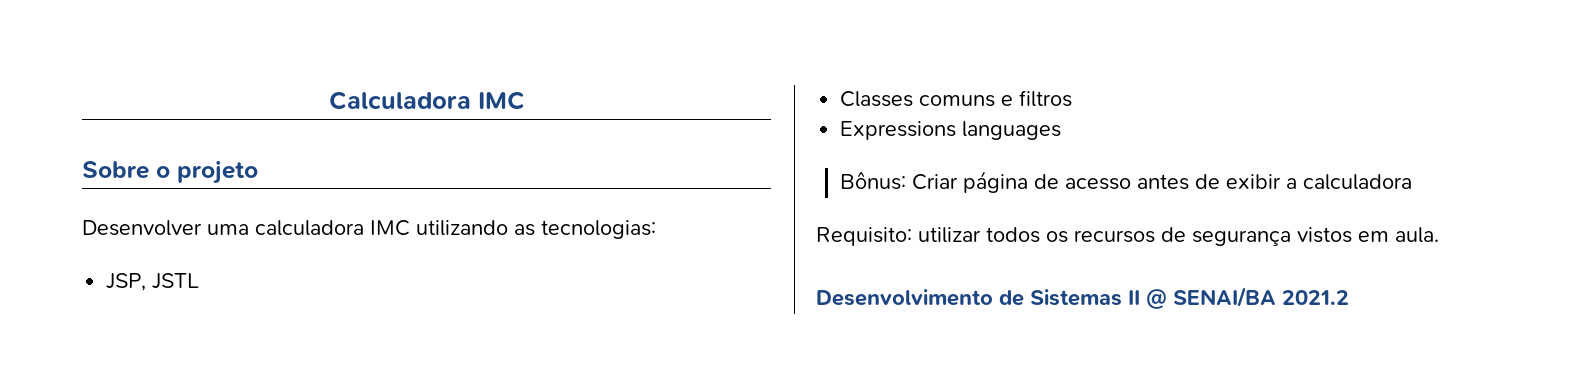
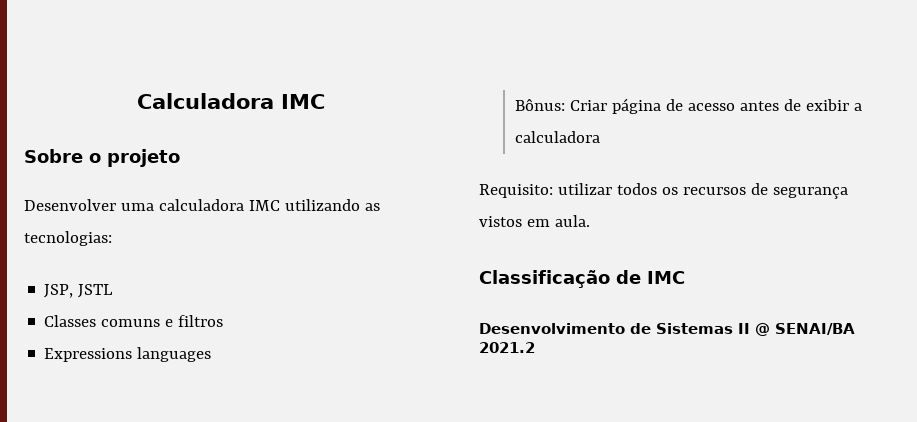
(1439, 235) none -> [479,270,685,288] // Classificação de IMC

